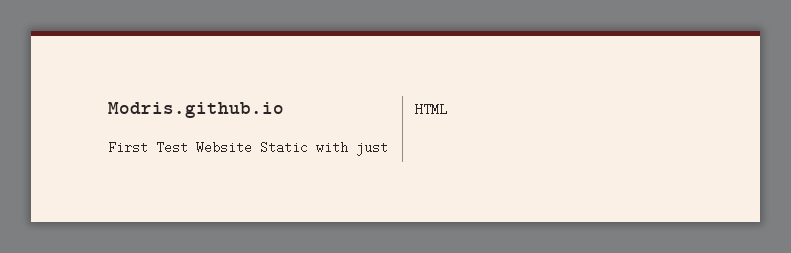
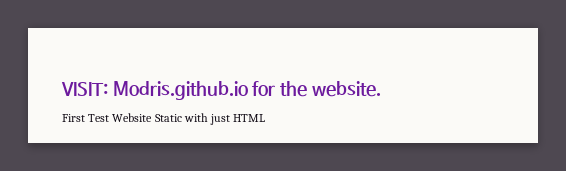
(108, 110) none -> [61,82,108,96] VISIT:
(284, 110) none -> [252,81,381,97] for the website.

